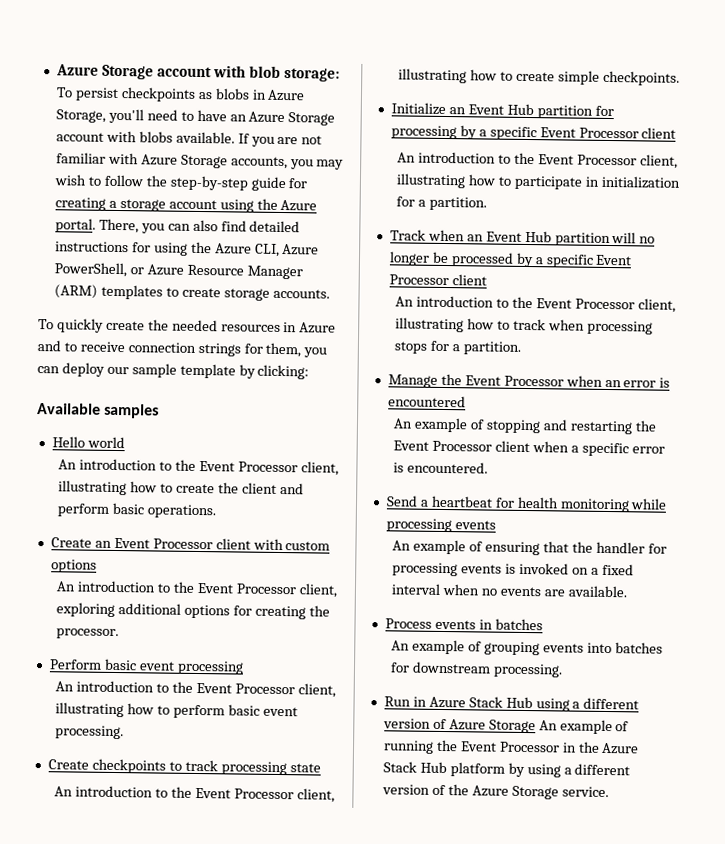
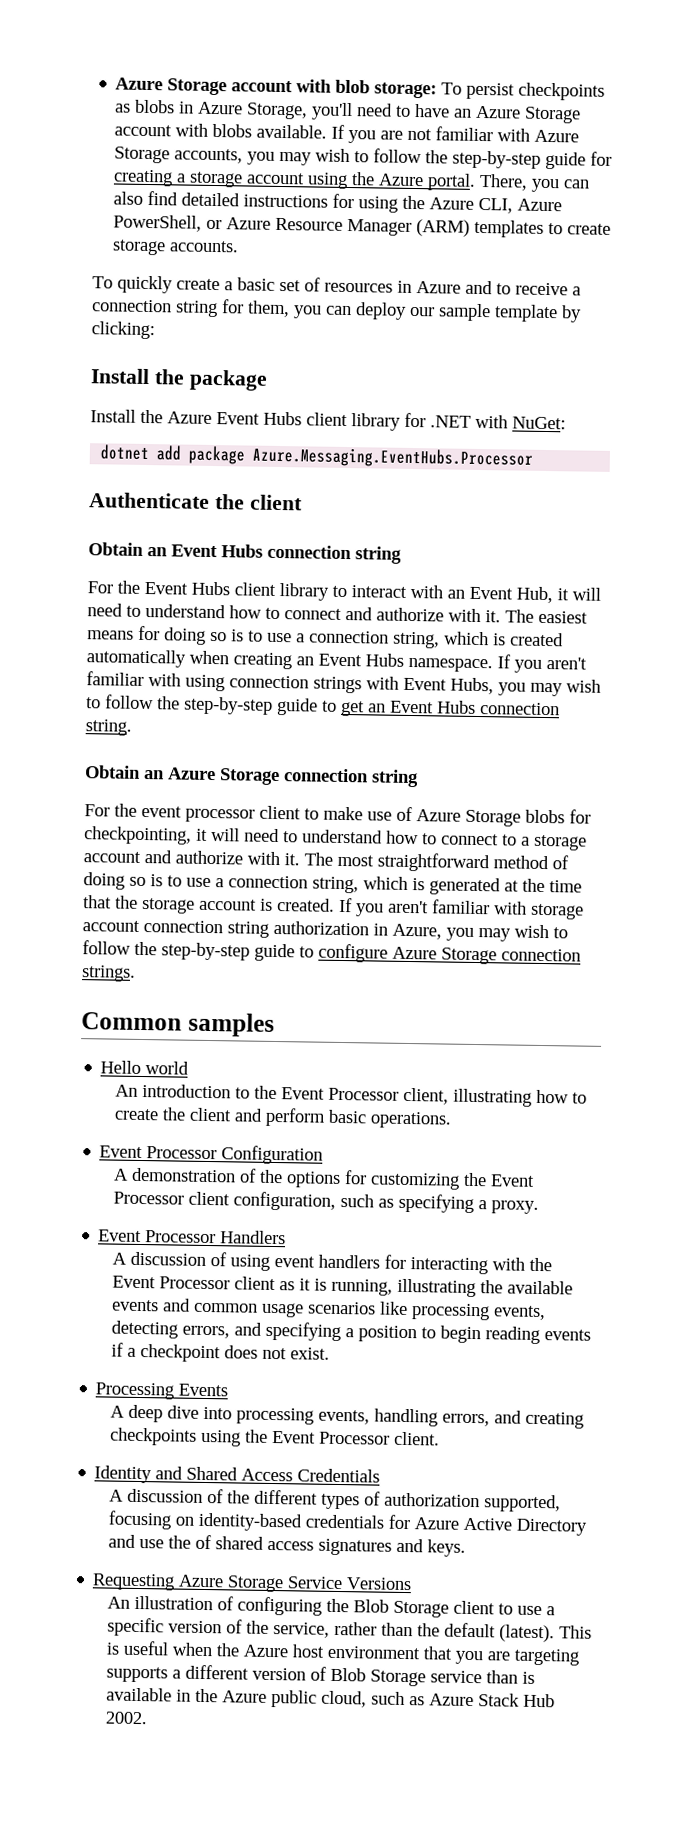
[147,319,218,332] the needed -> [224,277,321,292] a basic set of
[127,342,241,357] connection strings -> [572,286,581,296] [92,299,218,318] a connection string
[37,403,101,415] Available -> [90,368,268,391] [90,409,566,431] [100,444,534,469] [89,492,303,511] [88,542,402,564] [87,580,601,604] [87,603,588,624] [87,625,564,649] [86,649,587,673] [86,671,601,697] [86,694,560,717] [85,719,132,736] [85,765,419,788] [84,803,591,827] [84,826,587,851] [83,850,569,873] [83,872,582,896] [83,895,584,920] [82,920,568,942] [82,940,581,965] [81,965,136,982] [81,1012,182,1031] Install the package // Install the Azure Event Hubs client library for .NET with NuGet: // dotnet add package Azure.Messaging.EventHubs.Processor // Authenticate the client // Obtain an Event Hubs connection string // For the Event Hubs client library to interact with an Event Hub, it will need to understand how to connect and authorize with it. The easiest means for doing so is to use a connection string, which is created automatically when creating an Event Hubs namespace. If you aren't familiar with using connection strings with Event Hubs, you may wish to follow the step-by-step guide to get an Event Hubs connection string. // Obtain an Azure Storage connection string // For the event processor client to make use of Azure Storage blobs for checkpointing, it will need to understand how to connect to a storage account and authorize with it. The most straightforward method of doing so is to use a connection string, which is generated at the time that the storage account is created. If you aren't familiar with storage account connection string authorization in Azure, you may wish to follow the step-by-step guide to configure Azure Storage connection strings. // Common
[50,537,331,551] [50,559,97,573] [56,580,338,598] [56,602,330,620] [56,628,120,640] [48,658,244,675] [55,680,336,698] [55,702,298,719] [55,725,125,740] [47,758,321,776] [54,785,335,803] [398,68,680,86] [390,102,614,119] [390,125,677,141] [397,151,678,169] [396,173,681,190] [396,196,488,211] [389,229,656,247] [388,251,633,268] [388,274,487,286] [395,295,676,313] [395,317,653,335] [394,340,521,355] [387,373,671,388] [387,395,466,408] [393,417,657,435] [393,440,665,457] [393,461,489,474] [385,495,668,513] [385,518,496,533] [392,539,667,556] [392,562,634,577] [391,583,628,598] [384,618,543,631] [391,639,663,656] [390,661,564,678] [383,696,640,712] [382,718,630,735] [382,739,640,755] [382,761,631,778] [381,784,609,800] Create an Event Processor client with custom options // An introduction to the Event Processor client, exploring additional options for creating the processor. // Perform basic event processing // An introduction to the Event Processor client, illustrating how to perform basic event processing. // Create checkpoints to track processing state // An introduction to the Event Processor client, illustrating how to create simple checkpoints. // Initialize an Event Hub partition for processing by a specific Event Processor client // An introduction to the Event Processor client, illustrating how to participate in initialization for a partition. // Track when an Event Hub partition will no longer be processed by a specific Event Processor client // An introduction to the Event Processor client, illustrating how to track when processing stops for a partition. // Manage the Event Processor when an error is encountered // An example of stopping and restarting the Event Processor client when a specific error is encountered. // Send a heartbeat for health monitoring while processing events // An example of ensuring that the handler for processing events is invoked on a fixed interval when no events are available. // Process events in batches // An example of grouping events into batches for downstream processing. // Run in Azure Stack Hub using a different version of Azure Storage An example of running the Event Processor in the Azure Stack Hub platform by using a different version of the Azure Storage service. -> [99,1145,324,1165] [113,1167,536,1190] [113,1191,540,1214] [98,1229,287,1245] [112,1251,553,1275] [112,1275,574,1298] [112,1298,547,1321] [111,1320,592,1345] [111,1342,331,1363] [95,1382,229,1400] [110,1404,585,1429] [110,1427,441,1447] [94,1465,381,1484] [109,1488,562,1513] [108,1510,588,1536] [108,1534,467,1557] [92,1573,413,1593] [107,1595,556,1618] [107,1617,593,1643] [106,1640,580,1666] [106,1664,536,1687] [106,1687,556,1708] [105,1711,149,1725] Event Processor Configuration // A demonstration of the options for customizing the Event Processor client configuration, such as specifying a proxy. // Event Processor Handlers // A discussion of using event handlers for interacting with the Event Processor client as it is running, illustrating the available events and common usage scenarios like processing events, detecting errors, and specifying a position to begin reading events if a checkpoint does not exist. // Processing Events // A deep dive into processing events, handling errors, and creating checkpoints using the Event Processor client. // Identity and Shared Access Credentials // A discussion of the different types of authorization supported, focusing on identity-based credentials for Azure Active Directory and use the of shared access signatures and keys. // Requesting Azure Storage Service Versions // An illustration of configuring the Blob Storage client to use a specific version of the service, rather than the default (latest). This is useful when the Azure host environment that you are targeting supports a different version of Blob Storage service than is available in the Azure public cloud, such as Azure Stack Hub 2002.

